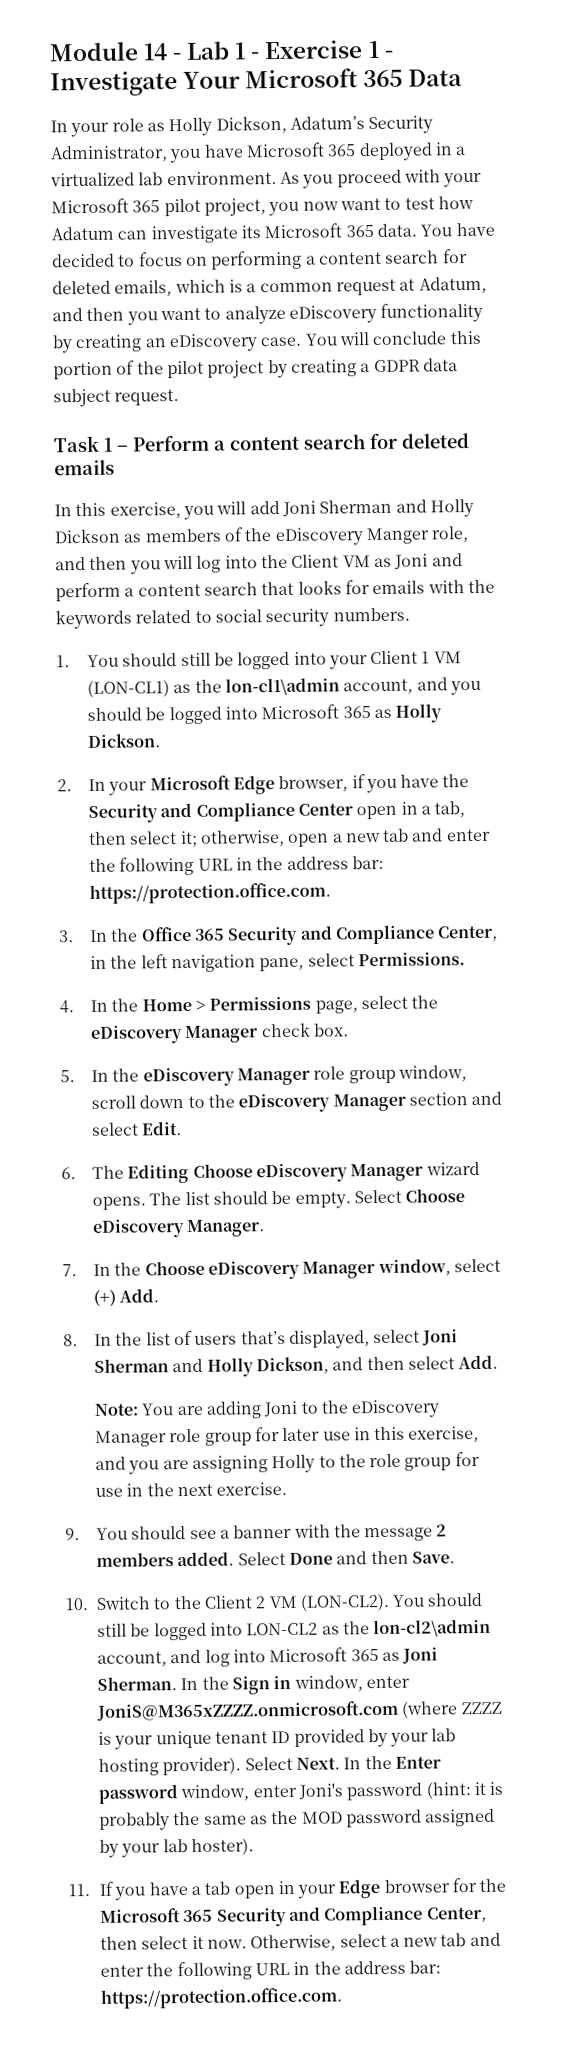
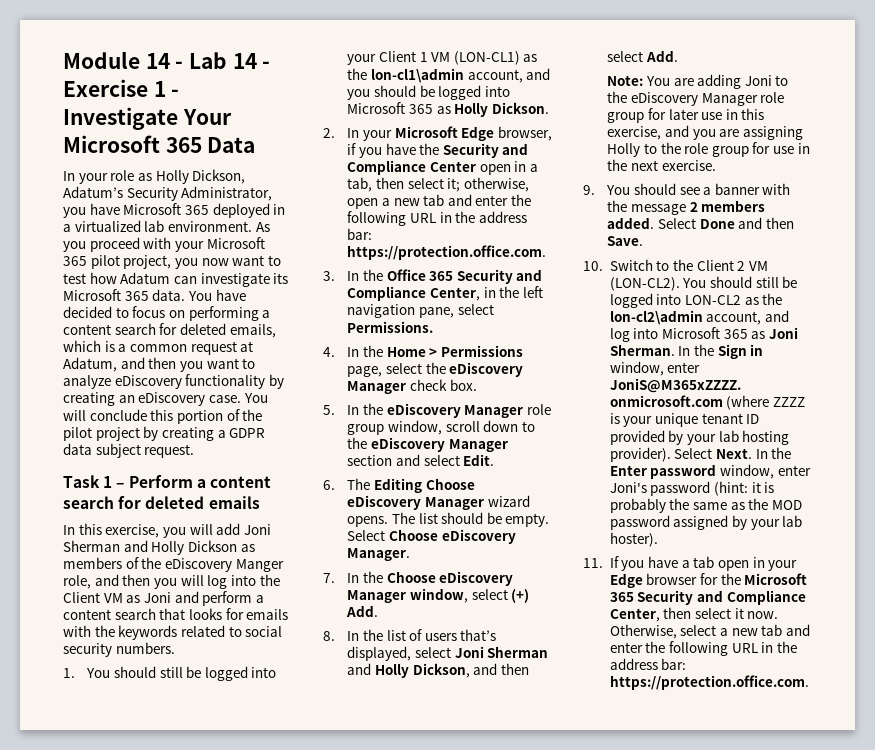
[234,42,247,60] 1 -> [232,53,257,69] 14

